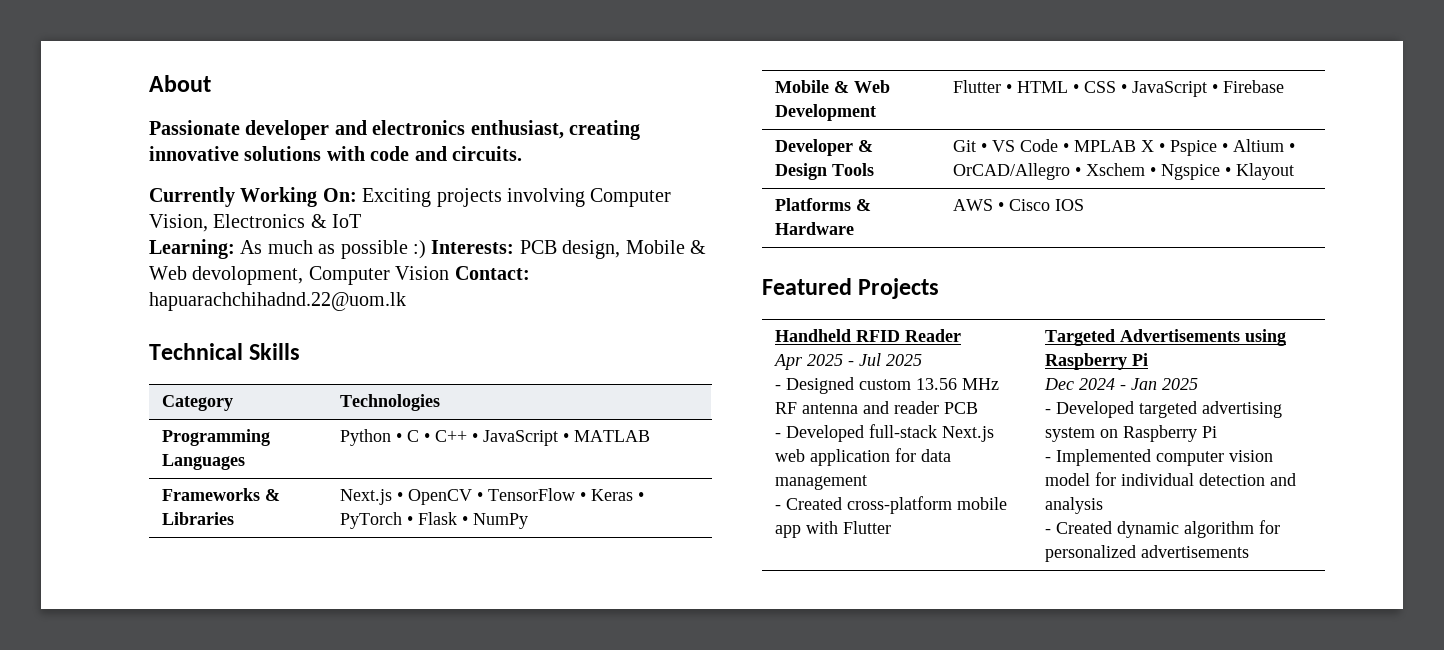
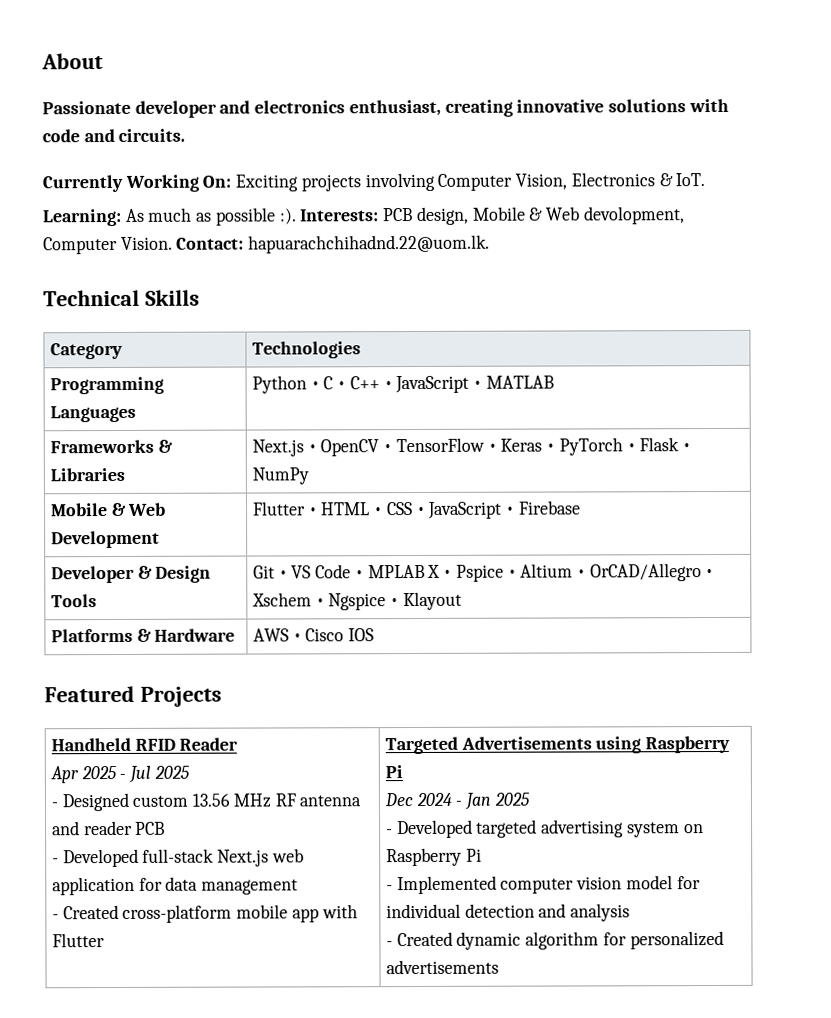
[332,214,362,228] IoT -> [675,173,706,187] IoT.
[413,240,426,259] :) -> [279,208,297,225] :).
[395,266,530,280] [149,292,406,311] Vision Contact: hapuarachchihadnd.22@uom.lk -> [120,234,491,254] Vision. Contact: hapuarachchihadnd.22@uom.lk.

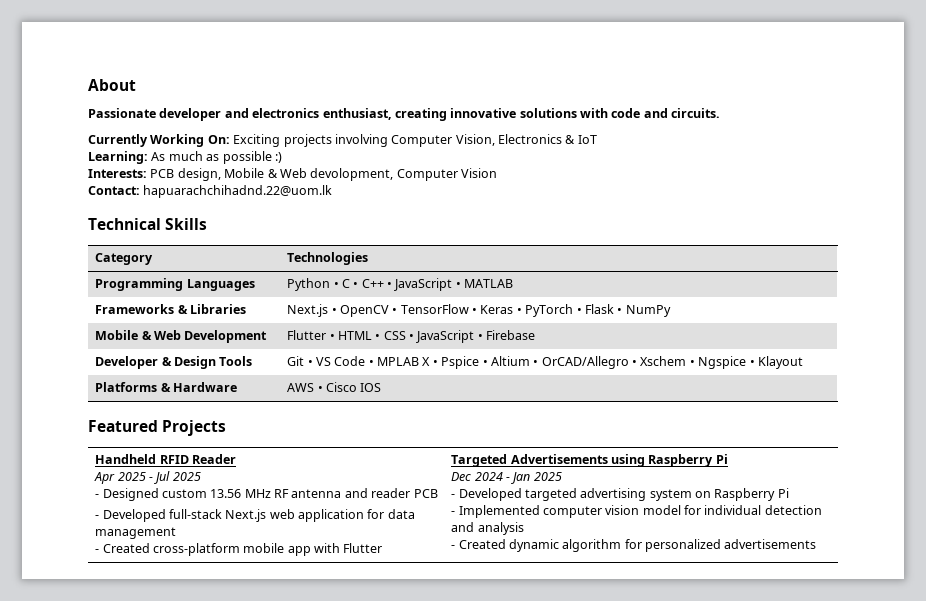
[675,173,706,187] IoT. -> [577,135,597,144] IoT
[279,208,297,225] :). -> [274,152,282,163] :) //
[120,234,491,254] Vision. Contact: hapuarachchihadnd.22@uom.lk. -> [461,168,497,178] [88,185,333,198] Vision // Contact: hapuarachchihadnd.22@uom.lk

